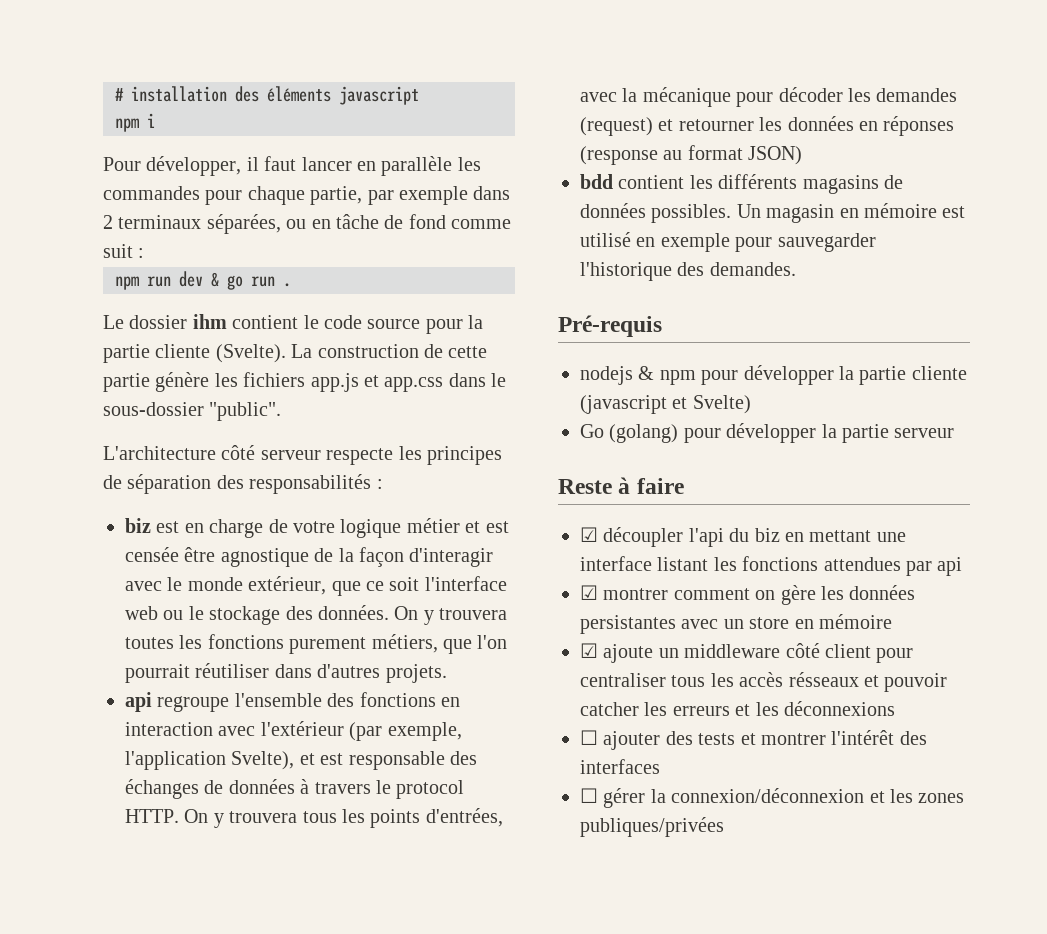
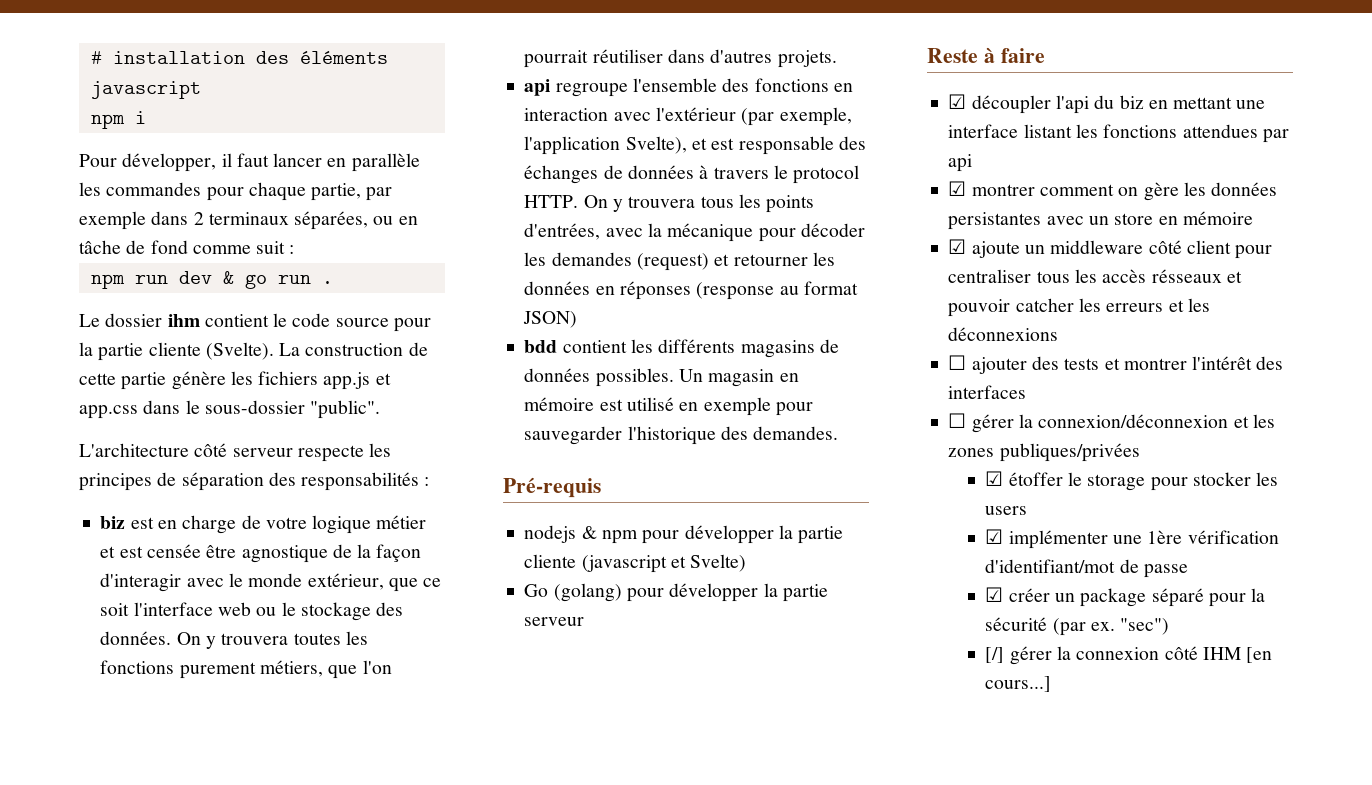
(724, 827) none -> [985,471,1279,491] [985,506,1028,515] [985,529,1279,549] [985,559,1188,578] [985,587,1266,607] [985,617,1170,636] [985,646,1273,665] [985,676,1052,692] // ☑ étoffer le storage pour stocker les users // ☑ implémenter une 1ère vérification d'identifiant/mot de passe // ☑ créer un package séparé pour la sécurité (par ex. "sec") // [/] gérer la connexion côté IHM [en cours...]

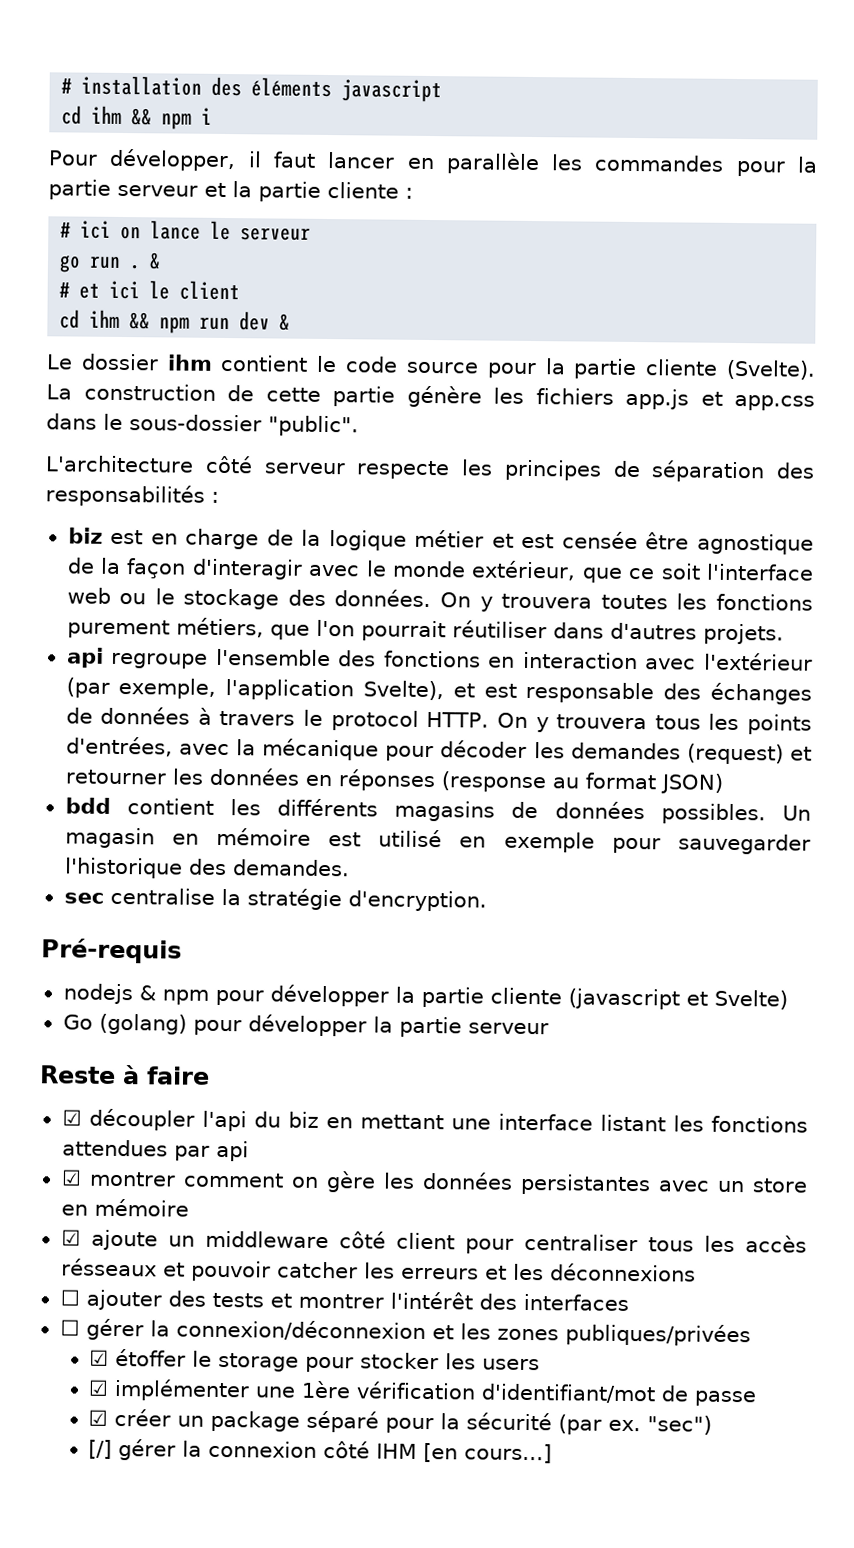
(201, 90) none -> [61,105,153,126] cd ihm &&
[248,182,393,201] [79,211,418,230] [79,240,295,254] chaque partie, par exemple dans 2 terminaux séparées, ou en tâche de fond comme suit : // -> [797,156,818,173] [48,179,413,202] [60,220,312,241] [59,252,162,273] [59,280,241,301] [59,309,151,330] la partie serveur et la partie cliente : // # ici on lance le serveur // go run . & // # et ici le client // cd ihm &&
[244,274,333,289] go run . -> (291, 322) none
[265,517,307,529] votre -> [301,529,322,546] la
(839, 433) none -> [63,887,487,912] // sec centralise la stratégie d'encryption.

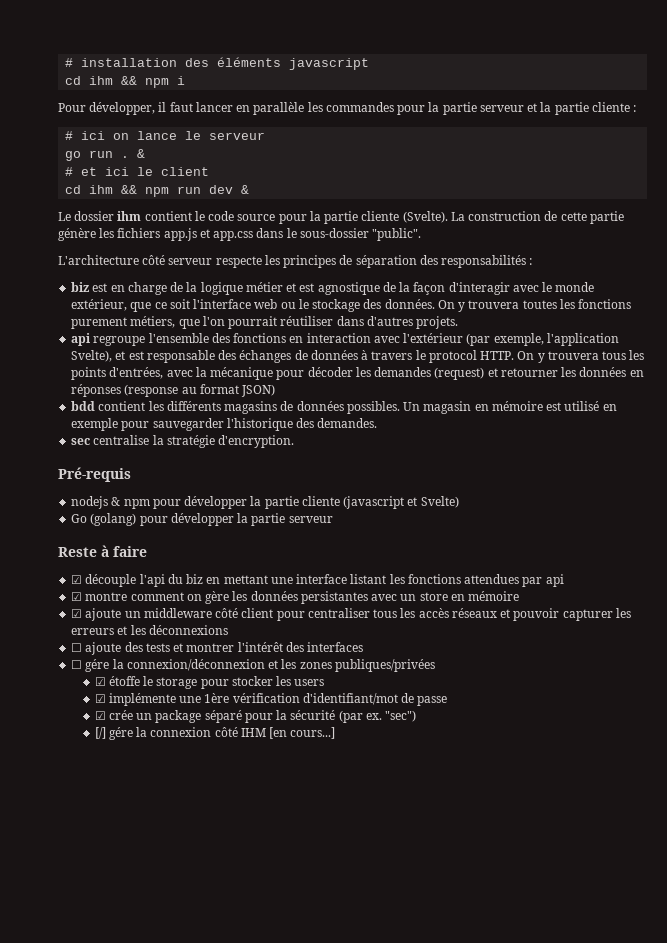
[561,531,690,550] censée être -> (315, 287) none
[88,1108,195,1131] découpler -> [85,574,137,587] découple
[88,1171,176,1187] montrer -> [85,592,128,601] montre
[60,1258,157,1277] résseaux -> [451,608,497,618] réseaux
[276,1261,358,1279] catcher -> [562,609,613,621] capturer
[85,1289,162,1311] ajouter -> [85,642,122,655] ajoute
[85,1318,144,1341] gérer -> [85,659,110,672] gére
[115,1348,187,1367] étoffer -> [108,676,140,686] étoffe
[114,1378,251,1402] implémenter -> [108,693,176,706] implémente
[114,1408,172,1427] créer -> [108,710,133,720] crée
[118,1439,177,1461] gérer -> [108,727,133,740] gére

